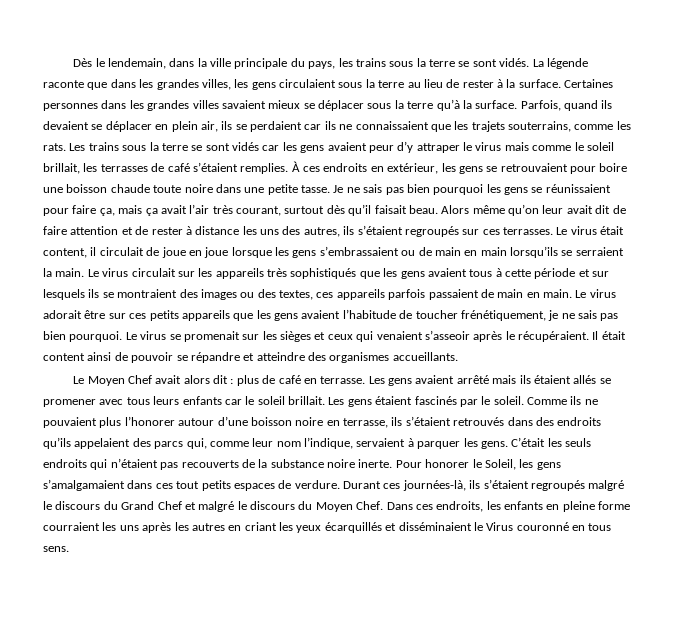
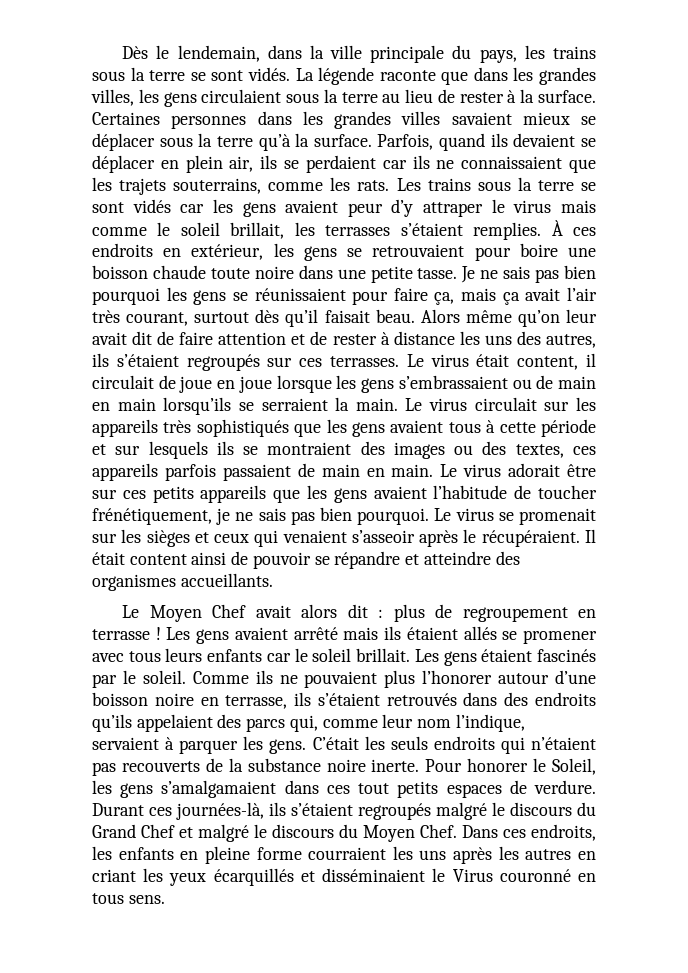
[151,163,190,172] de café -> (391, 230) none
[278,375,366,384] café en terrasse. -> [462,607,596,622] [92,627,161,640] regroupement en terrasse !

